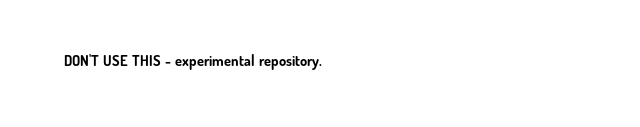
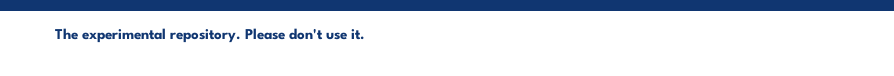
[64,54,322,70] DON'T USE THIS - experimental repository. -> [55,28,366,43] The experimental repository. Please don't use it.

